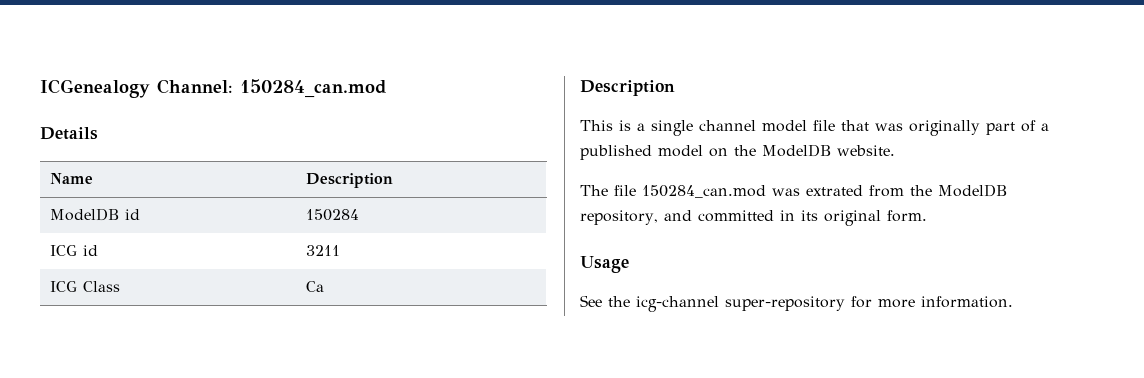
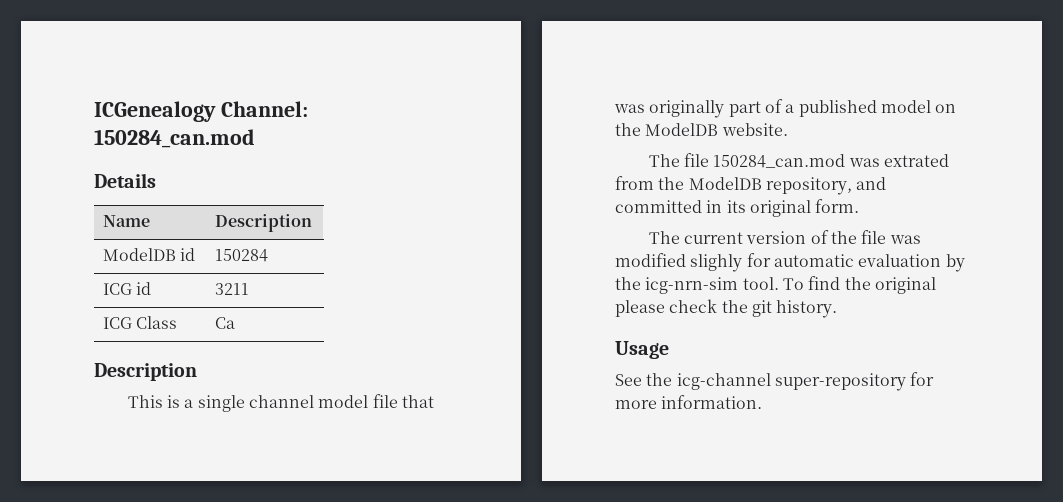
(927, 216) none -> [648,230,921,244] [615,253,965,272] [615,276,936,294] [615,299,838,318] // The current version of the file was modified slighly for automatic evaluation by the icg-nrn-sim tool. To find the original please check the git history.

